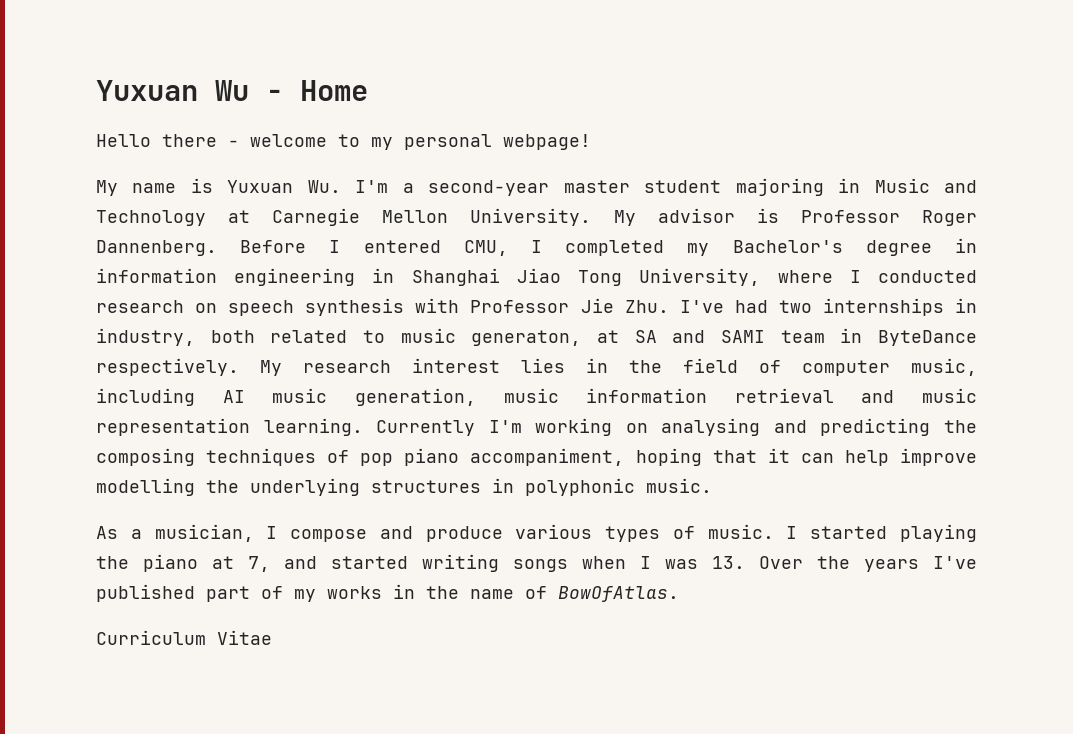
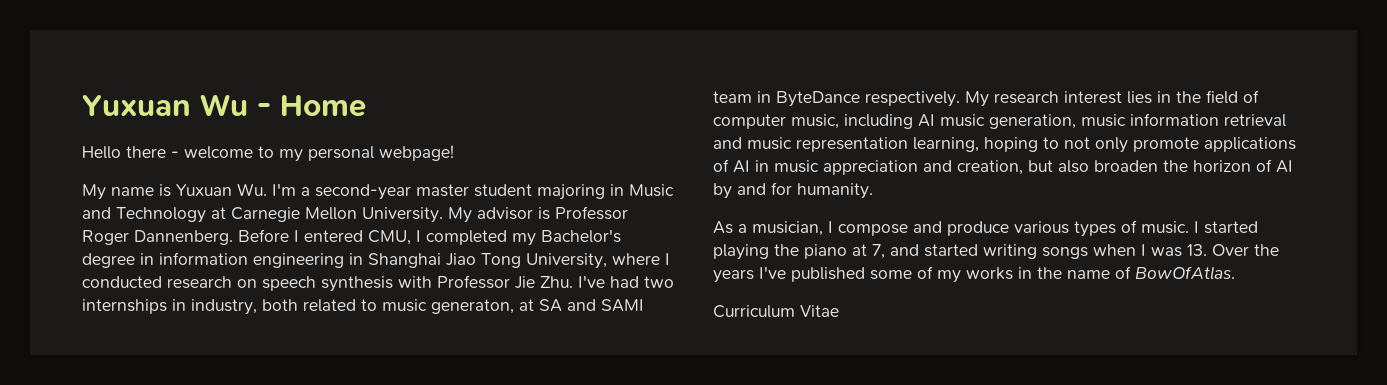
[263,418,977,436] [96,448,978,466] [96,478,712,496] learning. Currently I'm working on analysing and predicting the composing techniques of pop piano accompaniment, hoping that it can help improve modelling the underlying structures in polyphonic music. -> [913,137,1296,153] [713,159,1293,175] [713,182,873,199] learning, hoping to not only promote applications of AI in music appreciation and creation, but also broaden the horizon of AI by and for humanity.
[206,586,250,602] part -> [870,270,912,280] some

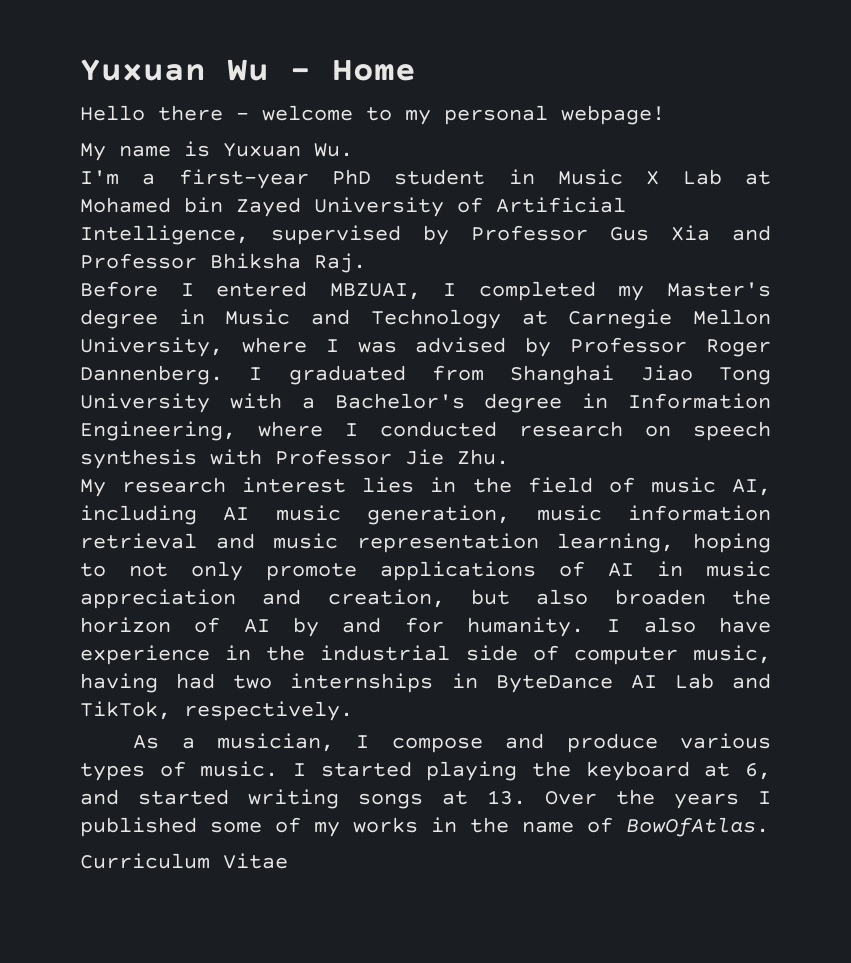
(267, 189) none -> (353, 150) //
[315,184,605,200] second-year master student majoring -> [178,169,772,189] [80,197,626,217] [80,225,771,245] [80,253,366,273] [80,281,771,301] [80,309,158,329] first-year PhD student in Music X Lab at Mohamed bin Zayed University of Artificial Intelligence, supervised by Professor Gus Xia and Professor Bhiksha Raj. // Before I entered MBZUAI, I completed my Master's degree
[362,206,628,223] [82,229,621,246] [82,252,607,269] University. My advisor is Professor Roger Dannenberg. Before I entered CMU, I completed my Bachelor's degree in information engineering in Shanghai Jiao Tong University, -> [80,337,771,357] [80,365,771,385] [80,393,771,413] [80,421,236,441] University, where I was advised by Professor Roger Dannenberg. I graduated from Shanghai Jiao Tong University with a Bachelor's degree in Information Engineering,
[578,275,674,288] [82,299,644,315] [713,91,960,107] I've had two internships in industry, both related to music generaton, at SA and SAMI team in ByteDance respectively. -> (509, 457) //
[713,114,839,129] computer music, -> [650,477,771,496] music AI,
(873, 191) none -> [607,617,772,633] [80,645,771,665] [80,673,771,693] [80,701,353,721] I also have experience in the industrial side of computer music, having had two internships in ByteDance AI Lab and TikTok, respectively.
[804,244,885,259] piano at 7, -> [585,761,771,781] keyboard at 6,
[1093,244,1182,257] when I was -> [442,791,468,805] at
[759,266,786,279] I've -> [758,791,771,804] I

